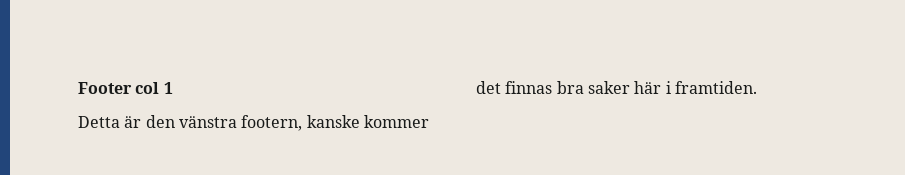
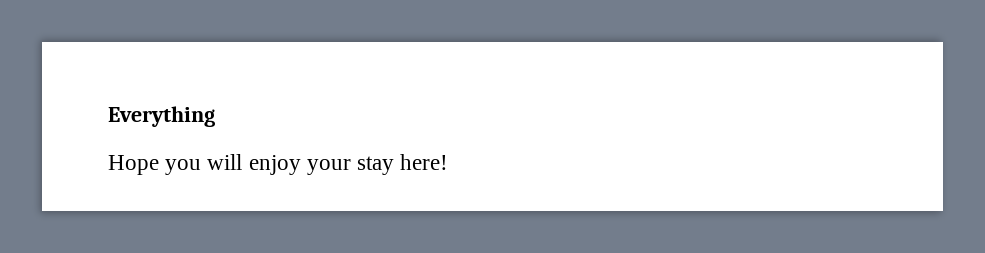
[78,82,173,94] [78,115,429,131] [476,81,757,94] Footer col 1 // Detta är den vänstra footern, kanske kommer det finnas bra saker här i framtiden. -> [108,106,215,127] [108,154,449,175] Everything // Hope you will enjoy your stay here!

